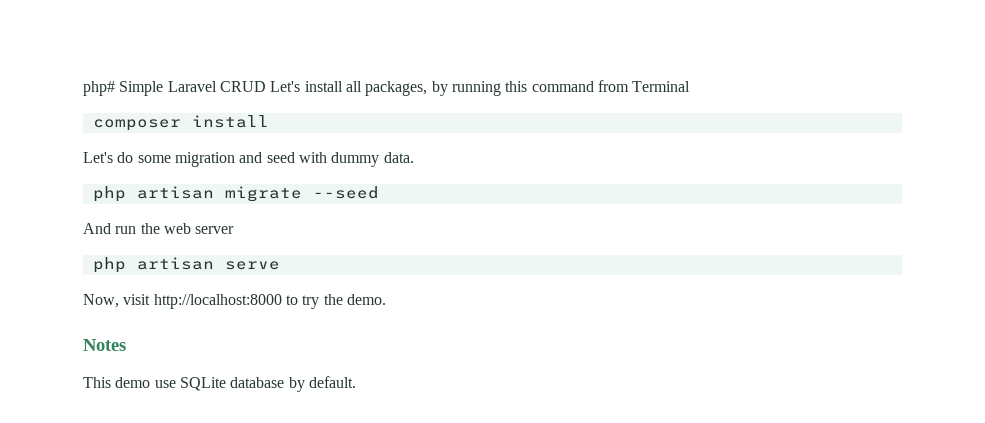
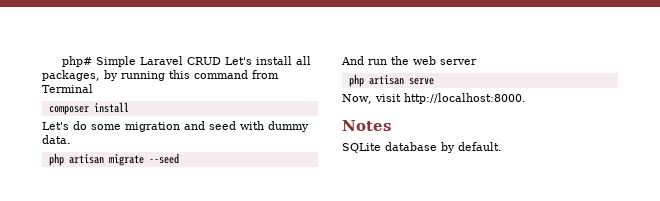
[153,294,386,309] [83,339,126,351] [83,377,176,388] http://localhost:8000 to try the demo. // Notes // This demo use -> [403,93,526,104] [342,120,391,131] http://localhost:8000. // Notes //

